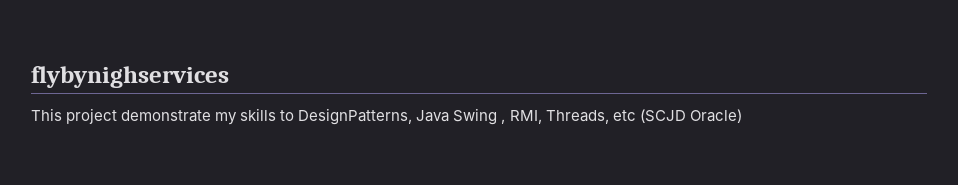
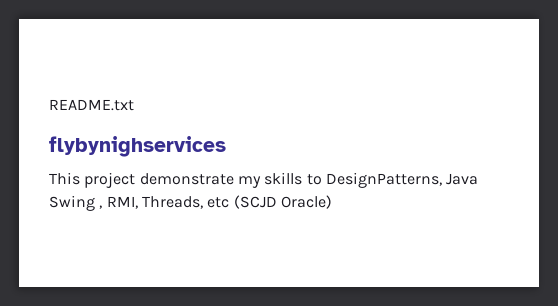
(31, 77) none -> [49,99,134,111] README.txt //

